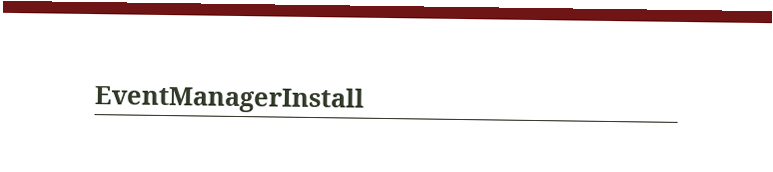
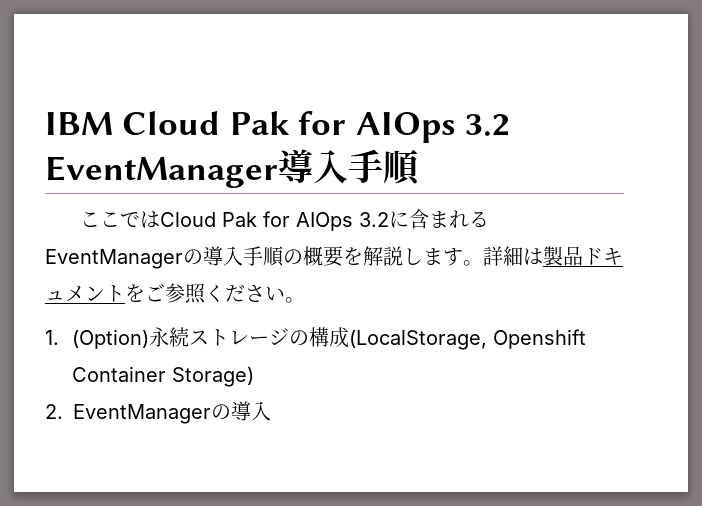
[94,85,364,114] EventManagerInstall -> [45,111,511,143] [45,149,420,188] [80,209,490,231] [45,246,623,269] [45,283,305,304] [45,327,587,350] [72,366,255,387] [45,401,271,424] IBM Cloud Pak for AIOps 3.2 EventManager導入手順 // ここではCloud Pak for AIOps 3.2に含まれるEventManagerの導入手順の概要を解説します。詳細は製品ドキュメントをご参照ください。 // 1. (Option)永続ストレージの構成(LocalStorage, Openshift Container Storage) // 2. EventManagerの導入

